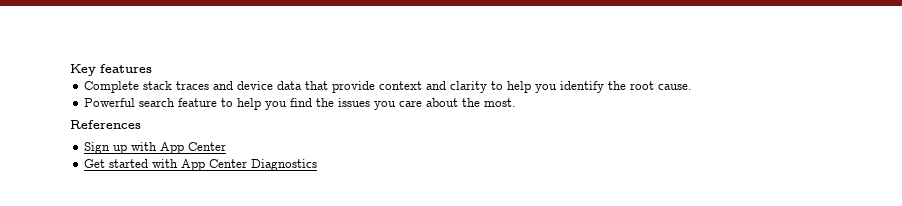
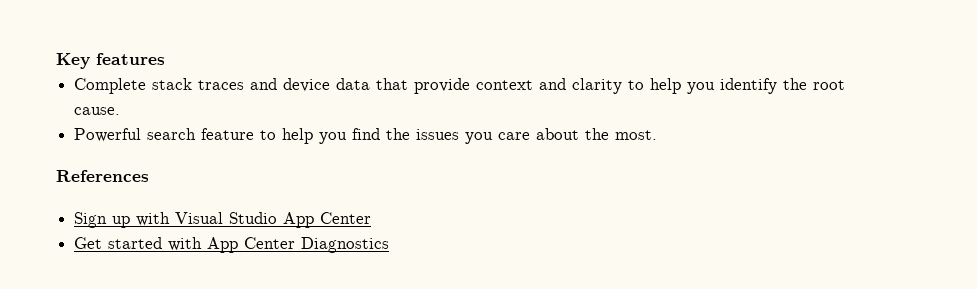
(158, 146) none -> [175,212,278,224] Visual Studio

